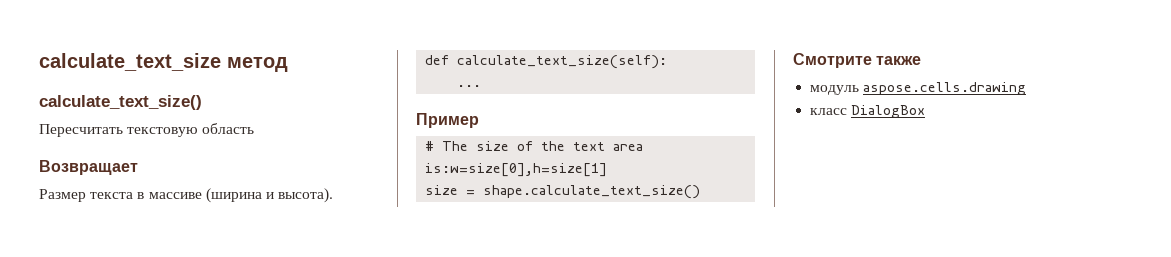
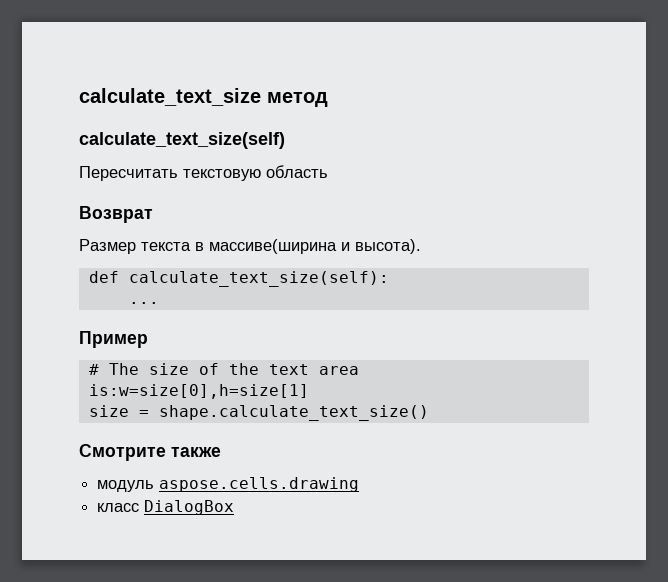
[39,95,202,110] calculate_text_size() -> [79,132,285,149] calculate_text_size(self)
[39,160,138,175] Возвращает -> [79,206,153,223] Возврат
[148,188,262,203] массиве (ширина -> [209,239,337,254] массиве(ширина

